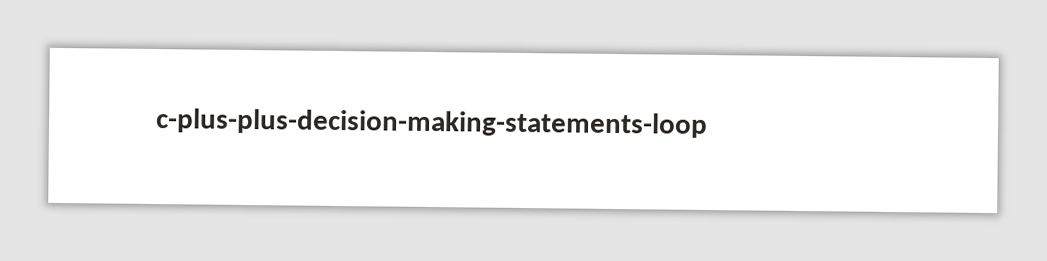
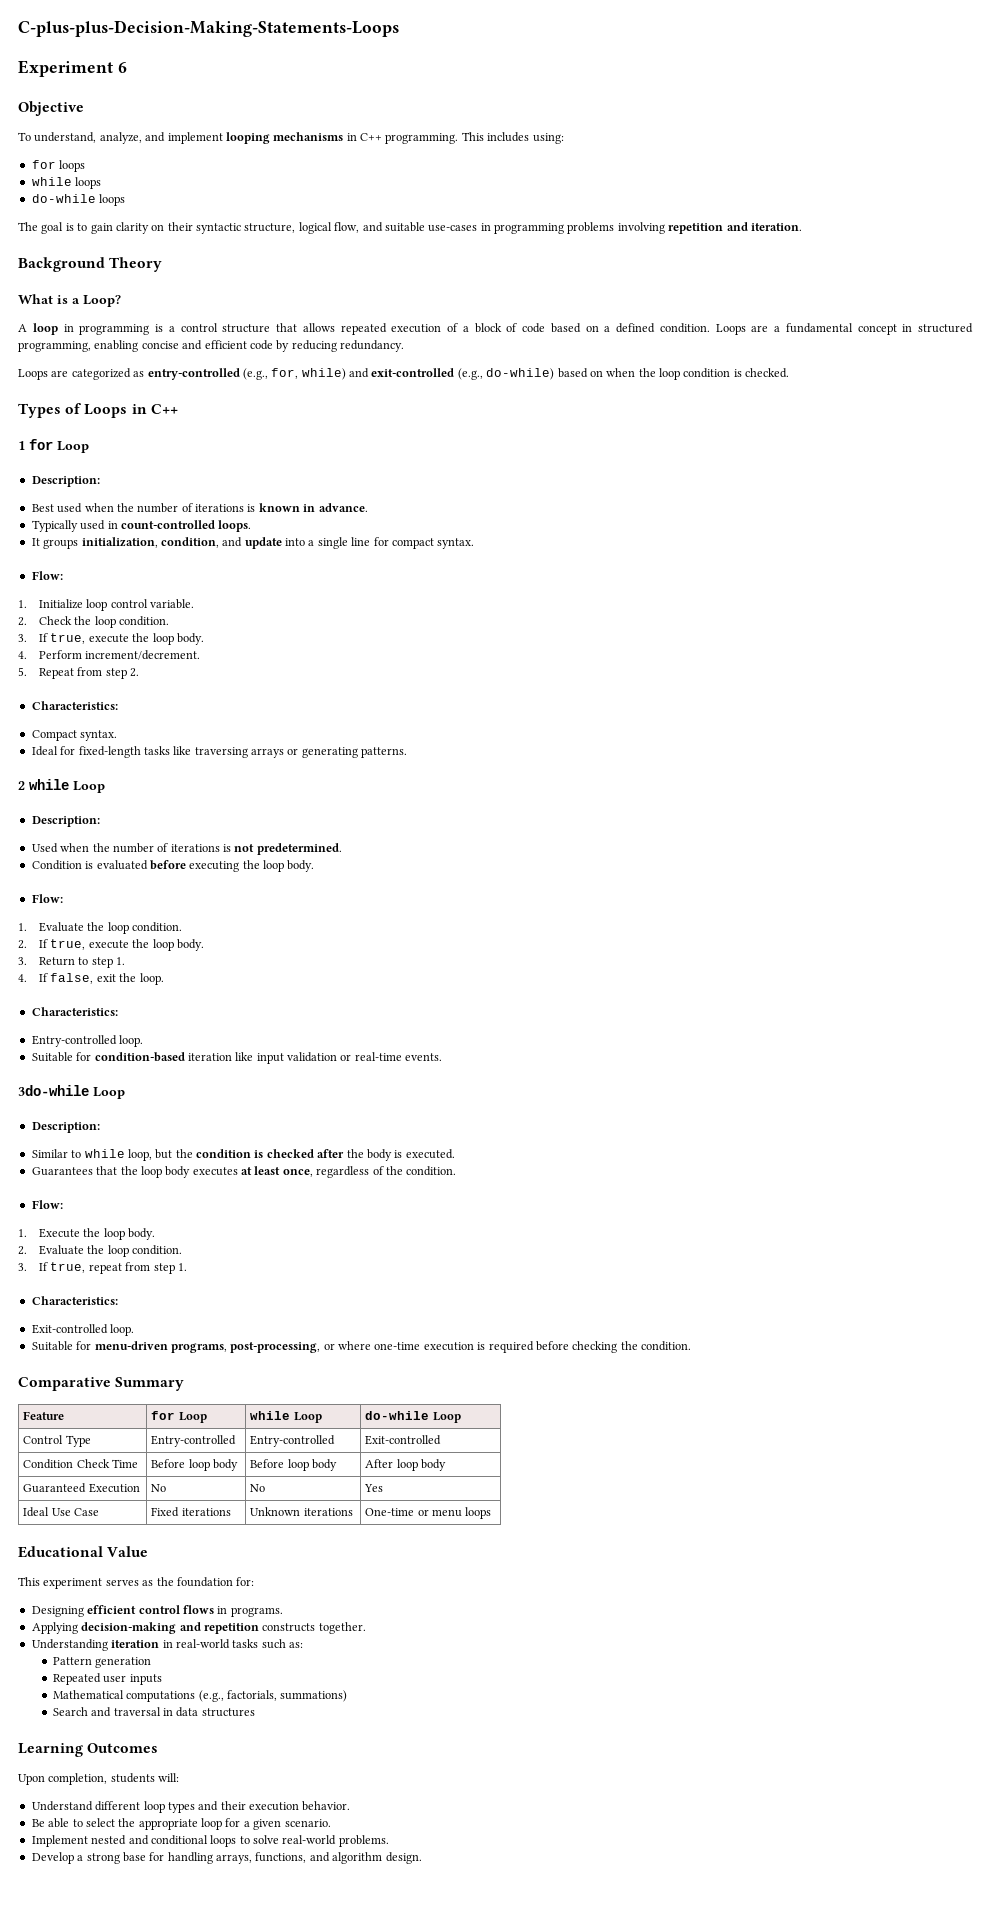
[155,108,708,138] c-plus-plus-decision-making-statements-loop -> [18,20,399,37] [18,60,127,77] [18,101,84,116] [18,132,564,144] [31,160,86,172] [31,177,102,189] [31,194,126,206] [18,222,802,234] [18,257,163,272] [18,294,121,307] [18,323,973,335] [18,340,404,352] [18,368,790,380] [18,403,178,418] [18,439,89,453] [31,476,100,487] [31,503,368,513] [31,520,252,532] [31,537,475,549] [31,571,63,580] [18,599,195,611] [18,616,170,628] [18,633,204,645] [18,650,201,660] [18,667,140,679] [31,701,118,710] [31,730,118,741] [31,746,408,758] [18,779,105,793] [31,816,100,827] [31,843,342,855] [31,860,315,872] [31,894,63,903] [18,922,183,934] [18,939,204,951] [18,957,126,968] [18,973,164,985] [31,1007,118,1016] [31,1035,144,1047] [31,1052,443,1064] [18,1085,125,1099] [31,1122,100,1133] [31,1149,455,1161] [31,1166,457,1178] [31,1200,63,1209] [18,1228,156,1240] [18,1245,183,1257] [18,1262,187,1274] [31,1296,118,1305] [31,1324,135,1336] [31,1341,691,1353] [18,1377,185,1391] [23,1411,65,1420] [151,1411,207,1423] [250,1411,322,1423] [365,1411,461,1423] [23,1435,91,1447] [151,1435,237,1447] [250,1435,336,1447] [365,1435,442,1445] [23,1459,138,1469] [151,1459,238,1471] [250,1459,337,1471] [365,1459,446,1471] [23,1483,140,1493] [151,1484,167,1492] [250,1484,266,1492] [364,1484,384,1492] [23,1507,99,1517] [151,1507,231,1517] [250,1507,353,1516] [365,1507,492,1519] [18,1546,149,1558] [18,1577,255,1589] [31,1605,283,1617] [31,1622,366,1634] [31,1639,303,1651] [52,1657,152,1668] [52,1673,162,1685] [52,1690,348,1702] [52,1707,255,1717] [18,1743,159,1757] [18,1773,180,1785] [31,1801,351,1813] [31,1818,331,1830] [31,1835,389,1847] [31,1852,422,1864] C-plus-plus-Decision-Making-Statements-Loops // Experiment 6 // Objective // To understand, analyze, and implement looping mechanisms in C++ programming. This includes using: // for loops // while loops // do-while loops // The goal is to gain clarity on their syntactic structure, logical flow, and suitable use-cases in programming problems involving repetition and iteration. // Background Theory // What is a Loop? // A loop in programming is a control structure that allows repeated execution of a block of code based on a defined condition. Loops are a fundamental concept in structured programming, enabling concise and efficient code by reducing redundancy. // Loops are categorized as entry-controlled (e.g., for, while) and exit-controlled (e.g., do-while) based on when the loop condition is checked. // Types of Loops in C++ // 1 for Loop // Description: // Best used when the number of iterations is known in advance. // Typically used in count-controlled loops. // It groups initialization, condition, and update into a single line for compact syntax. // Flow: // 1. Initialize loop control variable. // 2. Check the loop condition. // 3. If true, execute the loop body. // 4. Perform increment/decrement. // 5. Repeat from step 2. // Characteristics: // Compact syntax. // Ideal for fixed-length tasks like traversing arrays or generating patterns. // 2 while Loop // Description: // Used when the number of iterations is not predetermined. // Condition is evaluated before executing the loop body. // Flow: // 1. Evaluate the loop condition. // 2. If true, execute the loop body. // 3. Return to step 1. // 4. If false, exit the loop. // Characteristics: // Entry-controlled loop. // Suitable for condition-based iteration like input validation or real-time events. // 3do-while Loop // Description: // Similar to while loop, but the condition is checked after the body is executed. // Guarantees that the loop body executes at least once, regardless of the condition. // Flow: // 1. Execute the loop body. // 2. Evaluate the loop condition. // 3. If true, repeat from step 1. // Characteristics: // Exit-controlled loop. // Suitable for menu-driven programs, post-processing, or where one-time execution is required before checking the condition. // Comparative Summary // Feature | for Loop | while Loop | do-while Loop // Control Type | Entry-controlled | Entry-controlled | Exit-controlled // Condition Check Time | Before loop body | Before loop body | After loop body // Guaranteed Execution | No | No | Yes // Ideal Use Case | Fixed iterations | Unknown iterations | One-time or menu loops // Educational Value // This experiment serves as the foundation for: // Designing efficient control flows in programs. // Applying decision-making and repetition constructs together. // Understanding iteration in real-world tasks such as: // Pattern generation // Repeated user inputs // Mathematical computations (e.g., factorials, summations) // Search and traversal in data structures // Learning Outcomes // Upon completion, students will: // Understand different loop types and their execution behavior. // Be able to select the appropriate loop for a given scenario. // Implement nested and conditional loops to solve real-world problems. // Develop a strong base for handling arrays, functions, and algorithm design.

